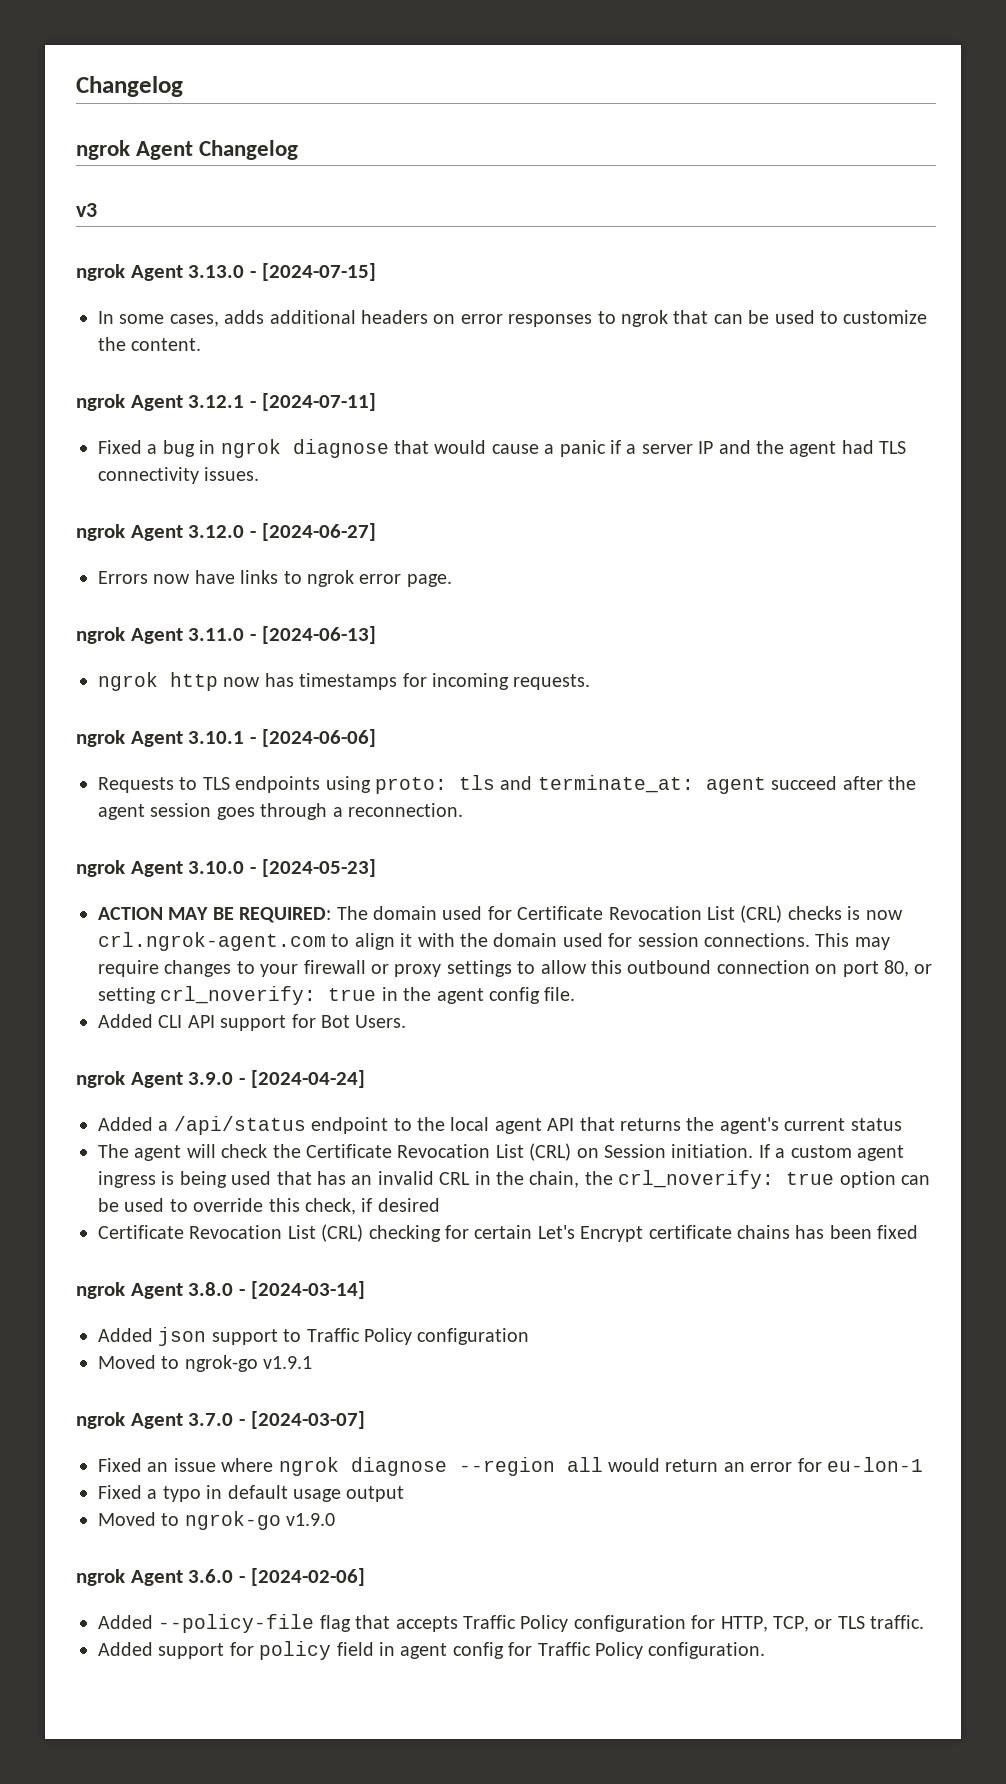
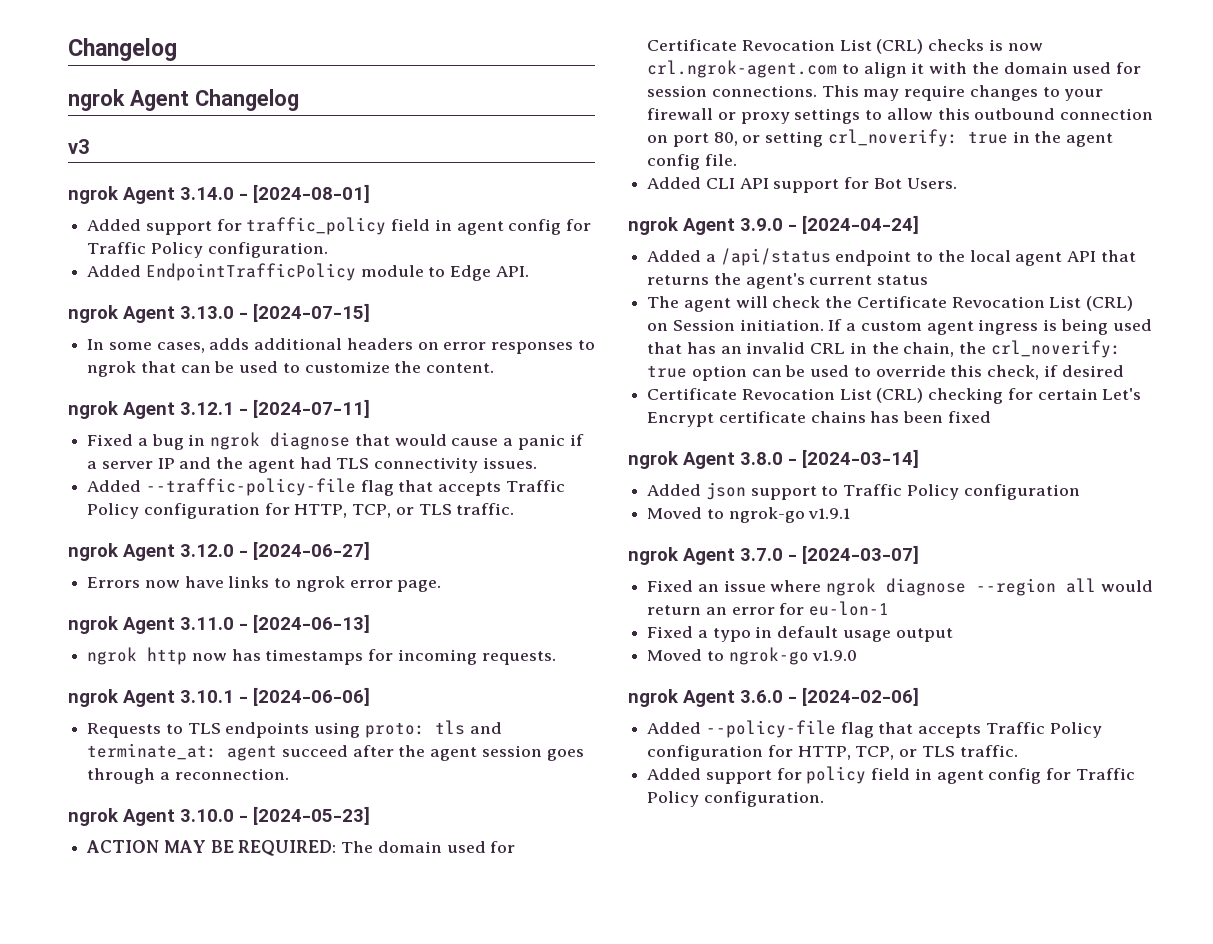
(97, 210) none -> [68,184,370,204] [87,217,592,235] [87,242,328,258] [87,263,529,281] // ngrok Agent 3.14.0 - [2024-08-01] // Added support for traffic_policy field in agent config for Traffic Policy configuration. // Added EndpointTrafficPolicy module to Edge API.
(260, 474) none -> [87,478,565,496] [87,503,515,519] // Added --traffic-policy-file flag that accepts Traffic Policy configuration for HTTP, TCP, or TLS traffic.

